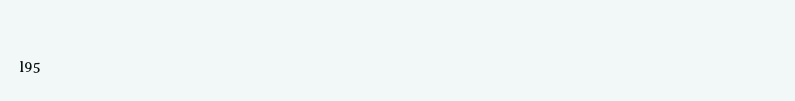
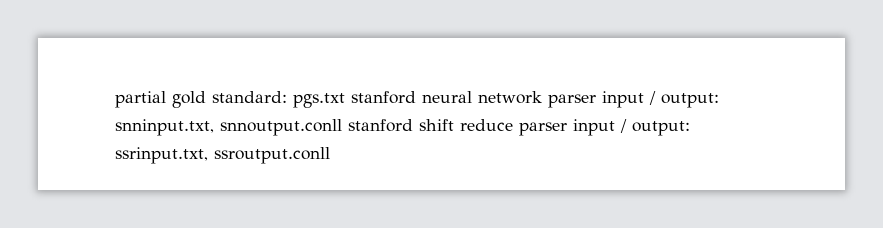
[20,61,41,73] l95 -> [115,91,719,108] [115,119,690,136] [115,147,330,164] partial gold standard: pgs.txt stanford neural network parser input / output: snninput.txt, snnoutput.conll stanford shift reduce parser input / output: ssrinput.txt, ssroutput.conll

